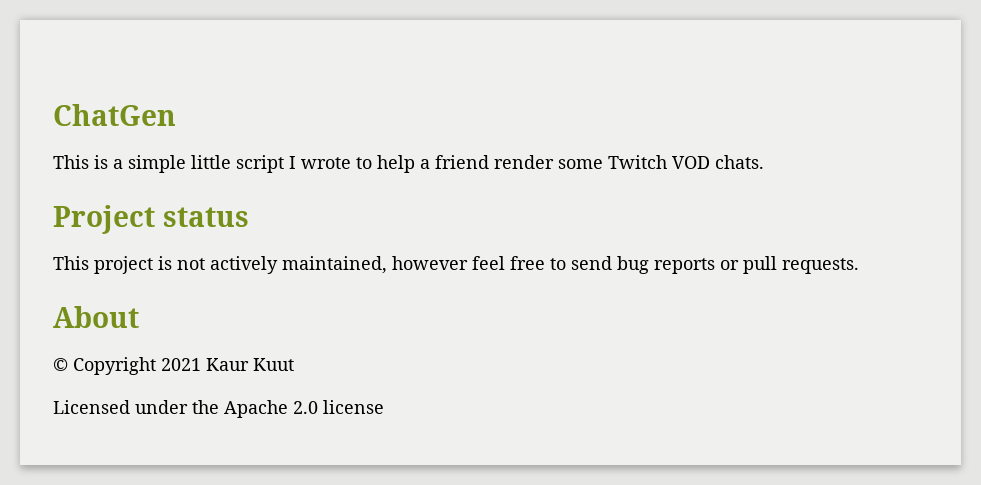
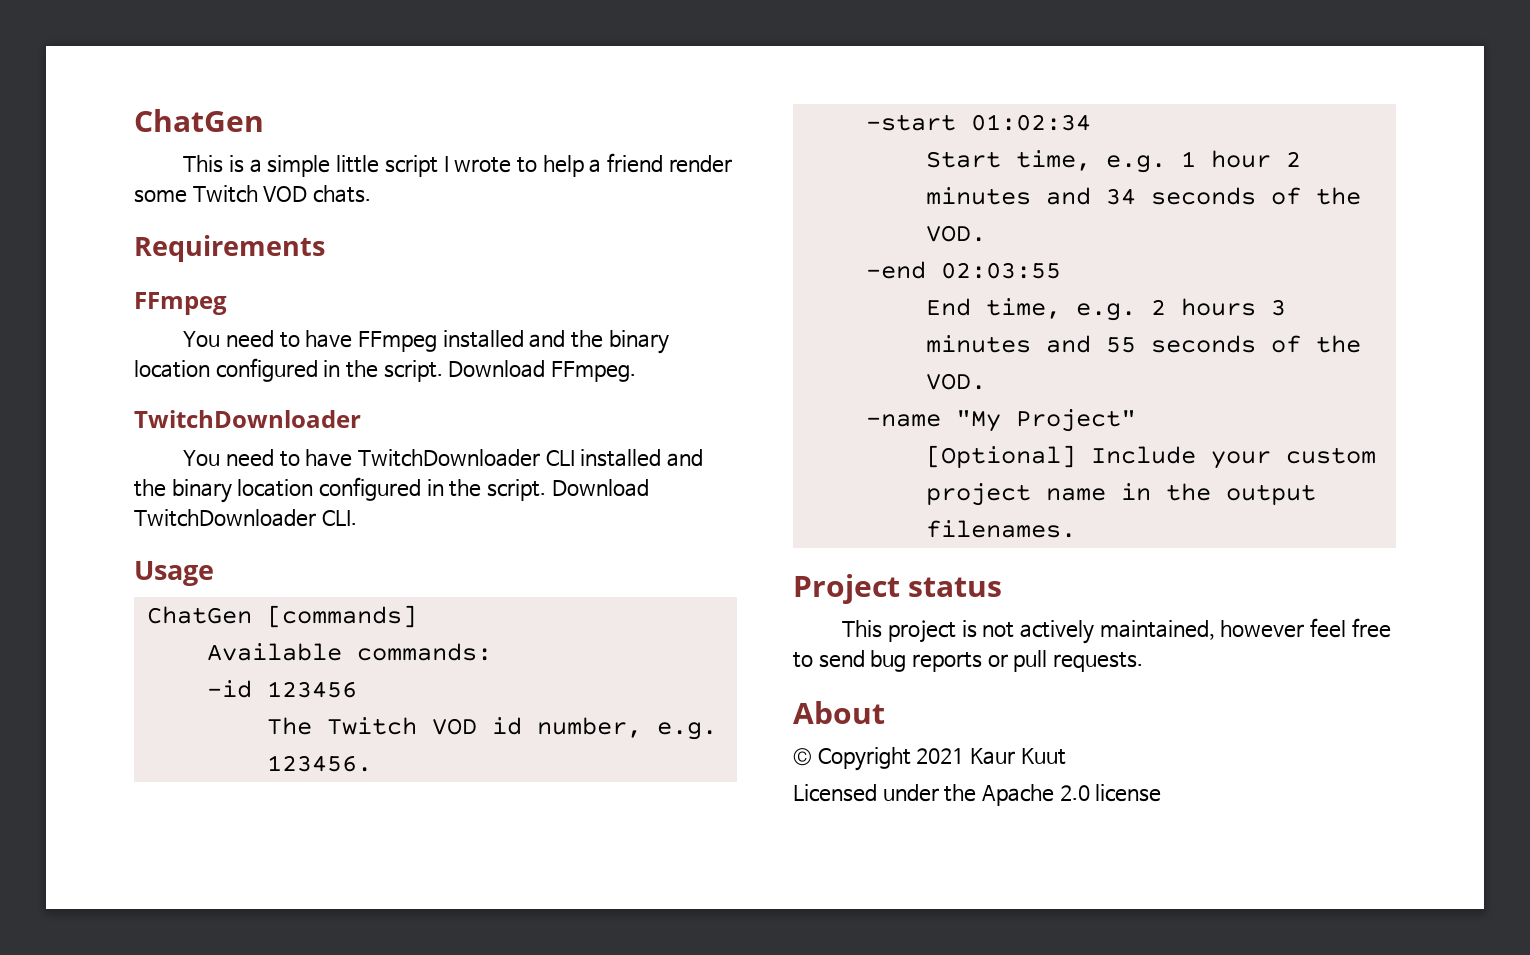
(764, 162) none -> [134,235,325,262] [134,292,227,315] [183,330,669,354] [134,358,636,382] [134,410,361,428] [183,449,704,467] [134,477,649,503] [134,509,357,527] [134,561,214,586] [146,605,417,628] [206,643,492,661] [206,680,357,698] [266,717,717,740] [266,755,372,772] [865,114,1091,131] [925,150,1301,173] [925,187,1361,205] [925,225,986,242] [865,261,1061,279] [925,298,1286,321] [925,335,1361,353] [925,373,986,390] [865,409,1136,432] [925,445,1376,469] [925,483,1316,506] [925,520,1076,538] // Requirements // FFmpeg // You need to have FFmpeg installed and the binary location configured in the script. Download FFmpeg. // TwitchDownloader // You need to have TwitchDownloader CLI installed and the binary location configured in the script. Download TwitchDownloader CLI. // Usage // ChatGen [commands] // Available commands: // -id 123456 // The Twitch VOD id number, e.g. 123456. // -start 01:02:34 // Start time, e.g. 1 hour 2 minutes and 34 seconds of the VOD. // -end 02:03:55 // End time, e.g. 2 hours 3 minutes and 55 seconds of the VOD. // -name "My Project" // [Optional] Include your custom project name in the output filenames.

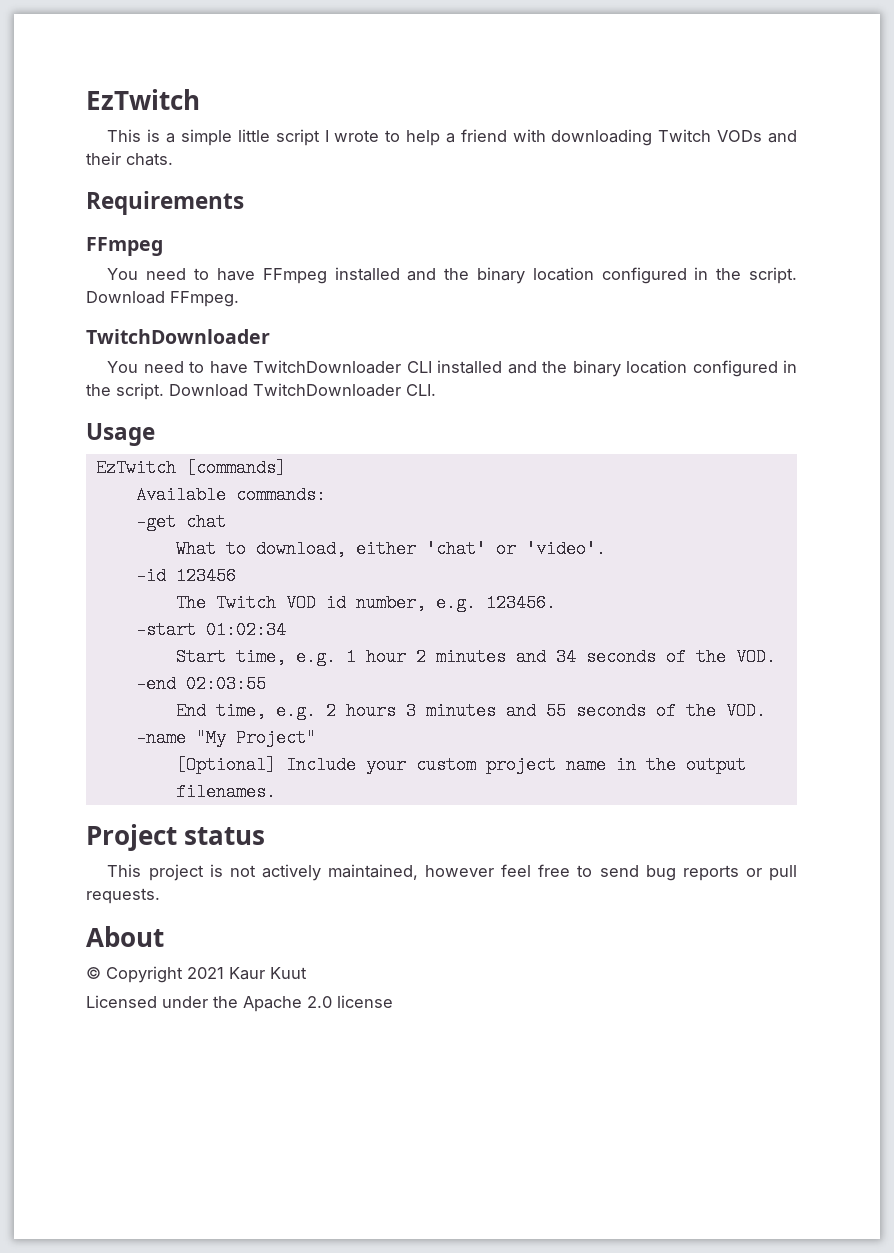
[134,109,264,132] ChatGen -> [86,89,200,110] EzTwitch
[668,155,733,173] [134,185,308,203] render some Twitch VOD -> [512,129,797,146] [86,152,121,165] with downloading Twitch VODs and their
[146,606,252,624] ChatGen -> [95,459,176,477] EzTwitch
(492, 652) none -> [135,513,226,531] [175,540,606,558] // -get chat // What to download, either 'chat' or 'video'.

